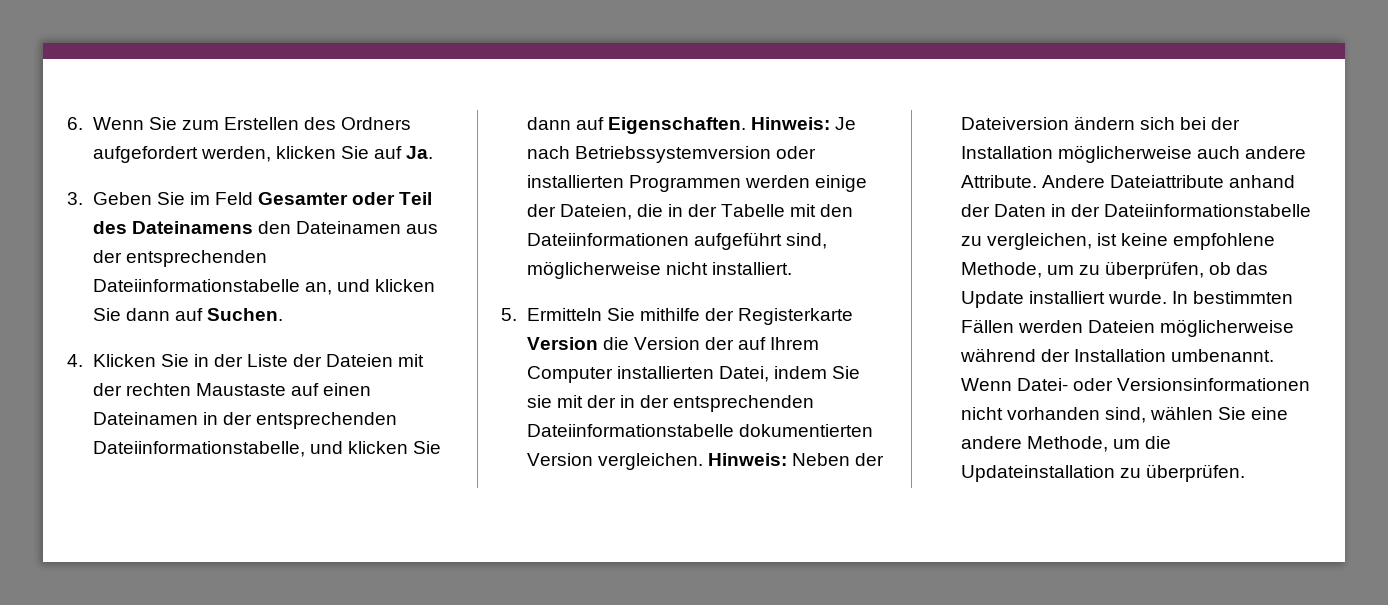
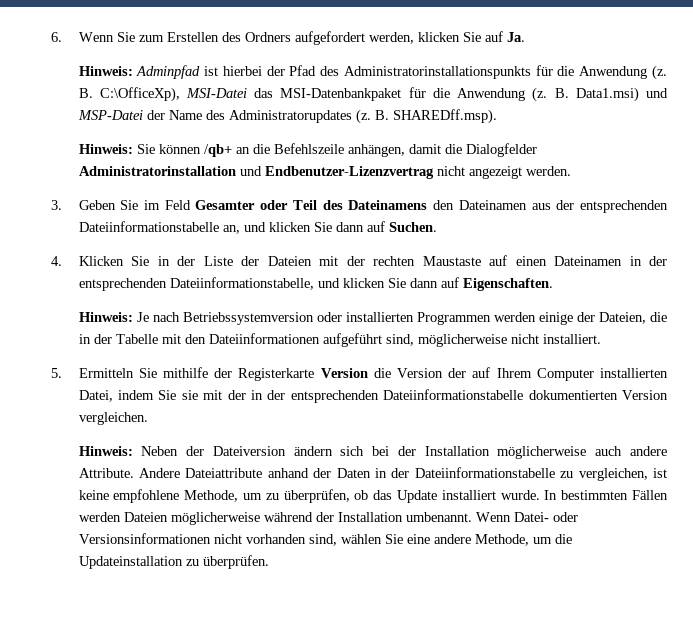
(434, 152) none -> [78,65,667,80] [78,87,668,102] [77,109,497,124] [78,143,537,157] [78,166,571,179] // Hinweis: Adminpfad ist hierbei der Pfad des Administratorinstallationspunkts für die Anwendung (z. B. C:\OfficeXp), MSI-Datei das MSI-Datenbankpaket für die Anwendung (z. B. Data1.msi) und MSP-Datei der Name des Administratorupdates (z. B. SHAREDff.msp). // Hinweis: Sie können /qb+ an die Befehlszeile anhängen, damit die Dialogfelder Administratorinstallation und Endbenutzer-Lizenzvertrag nicht angezeigt werden.
(746, 125) none -> (553, 284) //
(703, 461) none -> (148, 418) //

